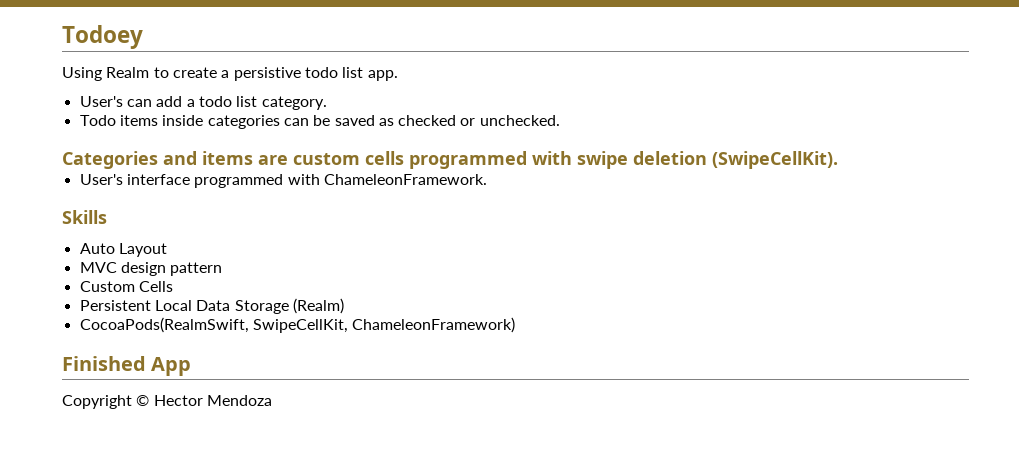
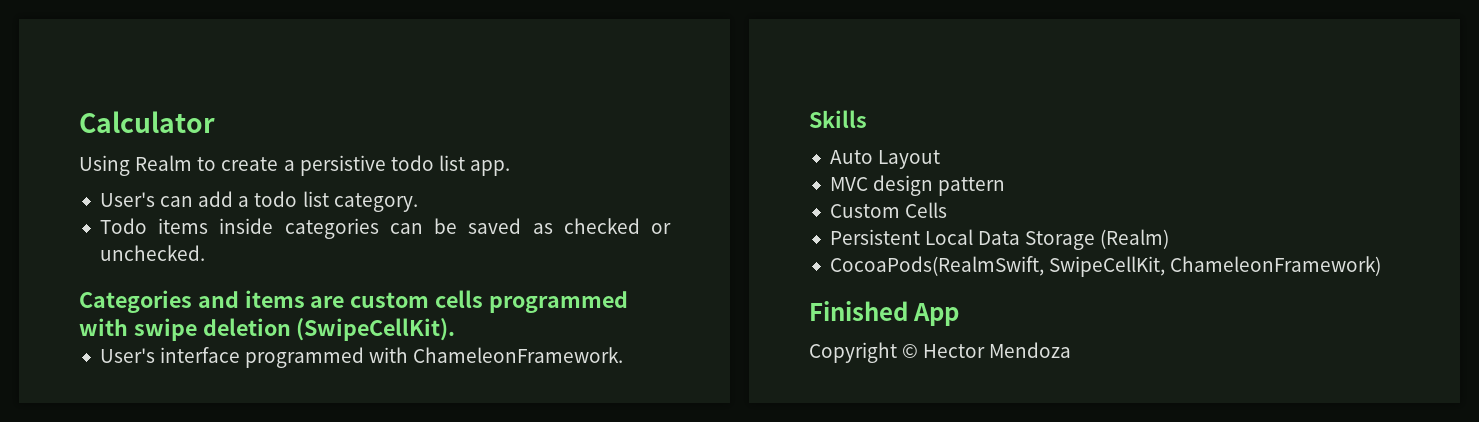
[62,25,143,49] Todoey -> [79,111,215,133] Calculator

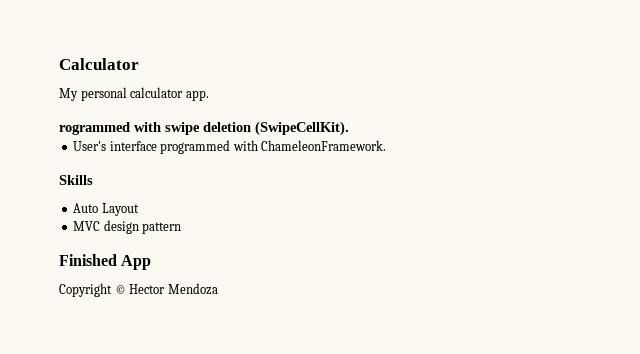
[79,155,511,176] [99,191,418,212] [99,218,672,239] [99,245,205,261] [79,290,628,313] Using Realm to create a persistive todo list app. // User's can add a todo list category. // Todo items inside categories can be saved as checked or unchecked. // Categories and items are custom cells programmed -> [59,87,209,101] [59,122,130,135] My personal calculator app. // rogrammed
[829,202,948,218] [829,229,1170,250] [829,256,1382,277] // Custom Cells // Persistent Local Data Storage (Realm) // CocoaPods(RealmSwift, SwipeCellKit, ChameleonFramework) -> (182, 228) none

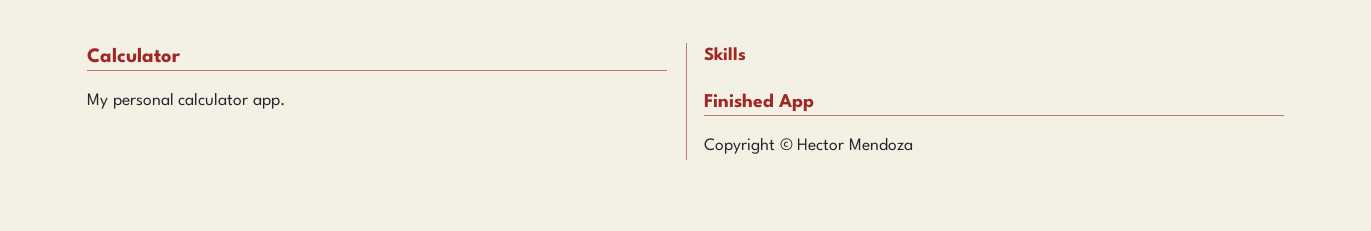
[59,121,349,136] [73,140,387,154] [59,175,93,185] [73,203,139,216] [73,220,182,234] rogrammed with swipe deletion (SwipeCellKit). // User's interface programmed with ChameleonFramework. // Skills // Auto Layout // MVC design pattern -> [704,47,746,61] Skills

